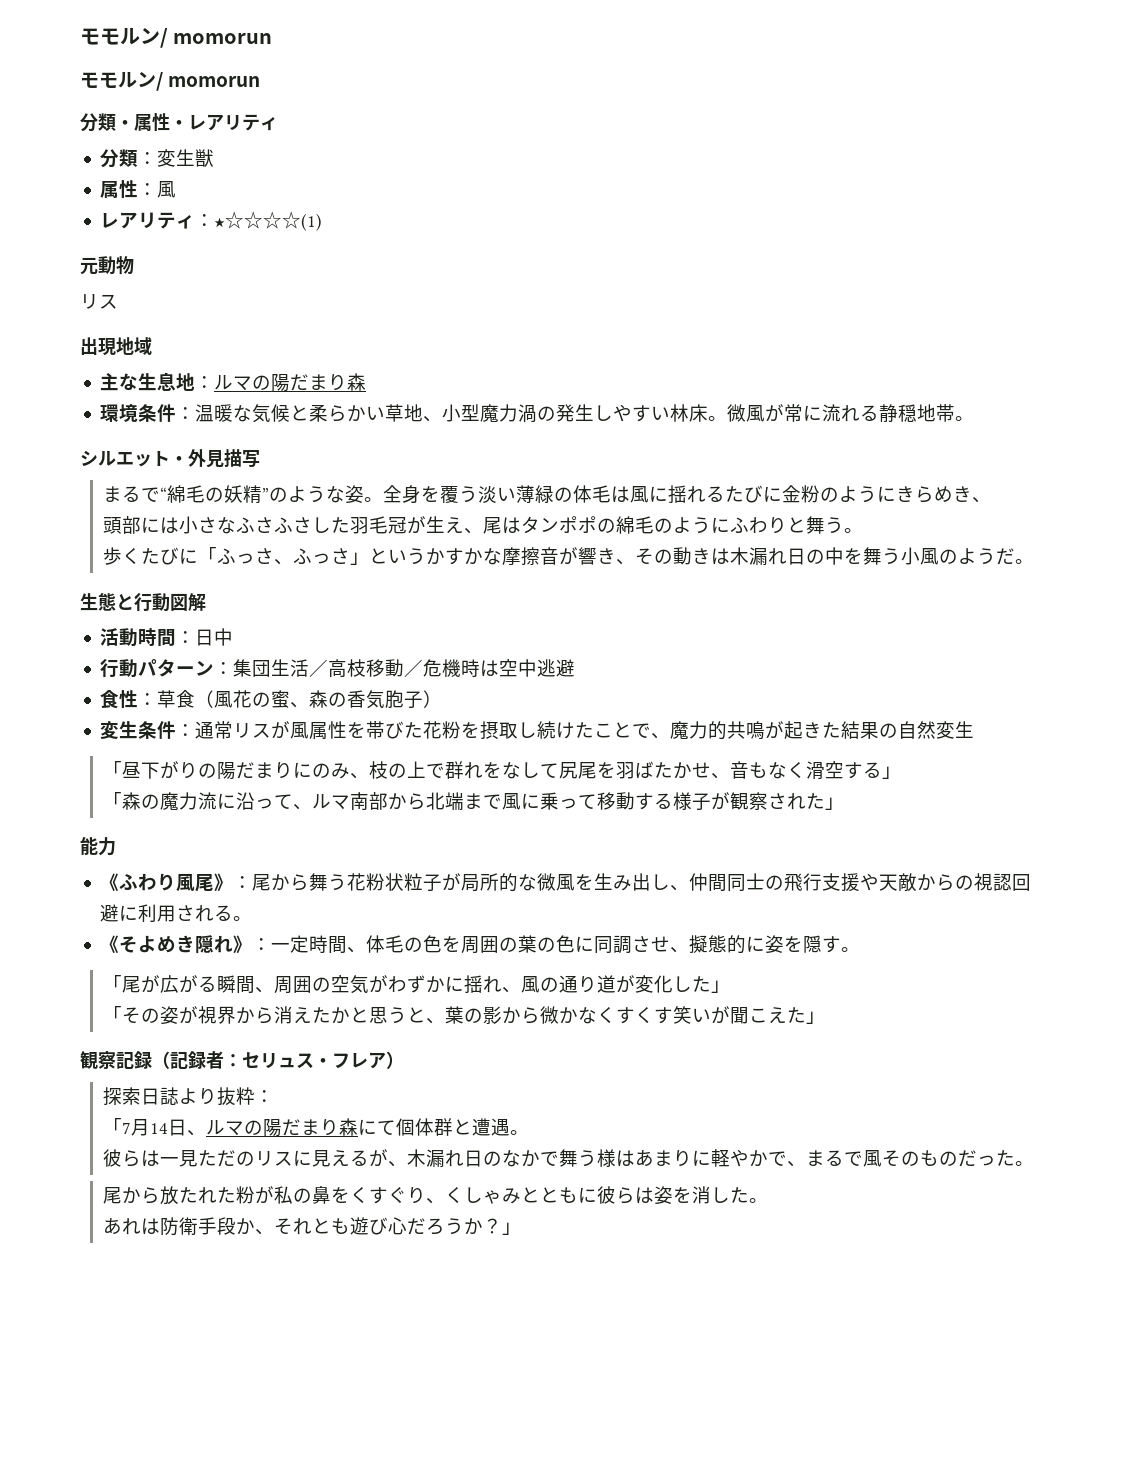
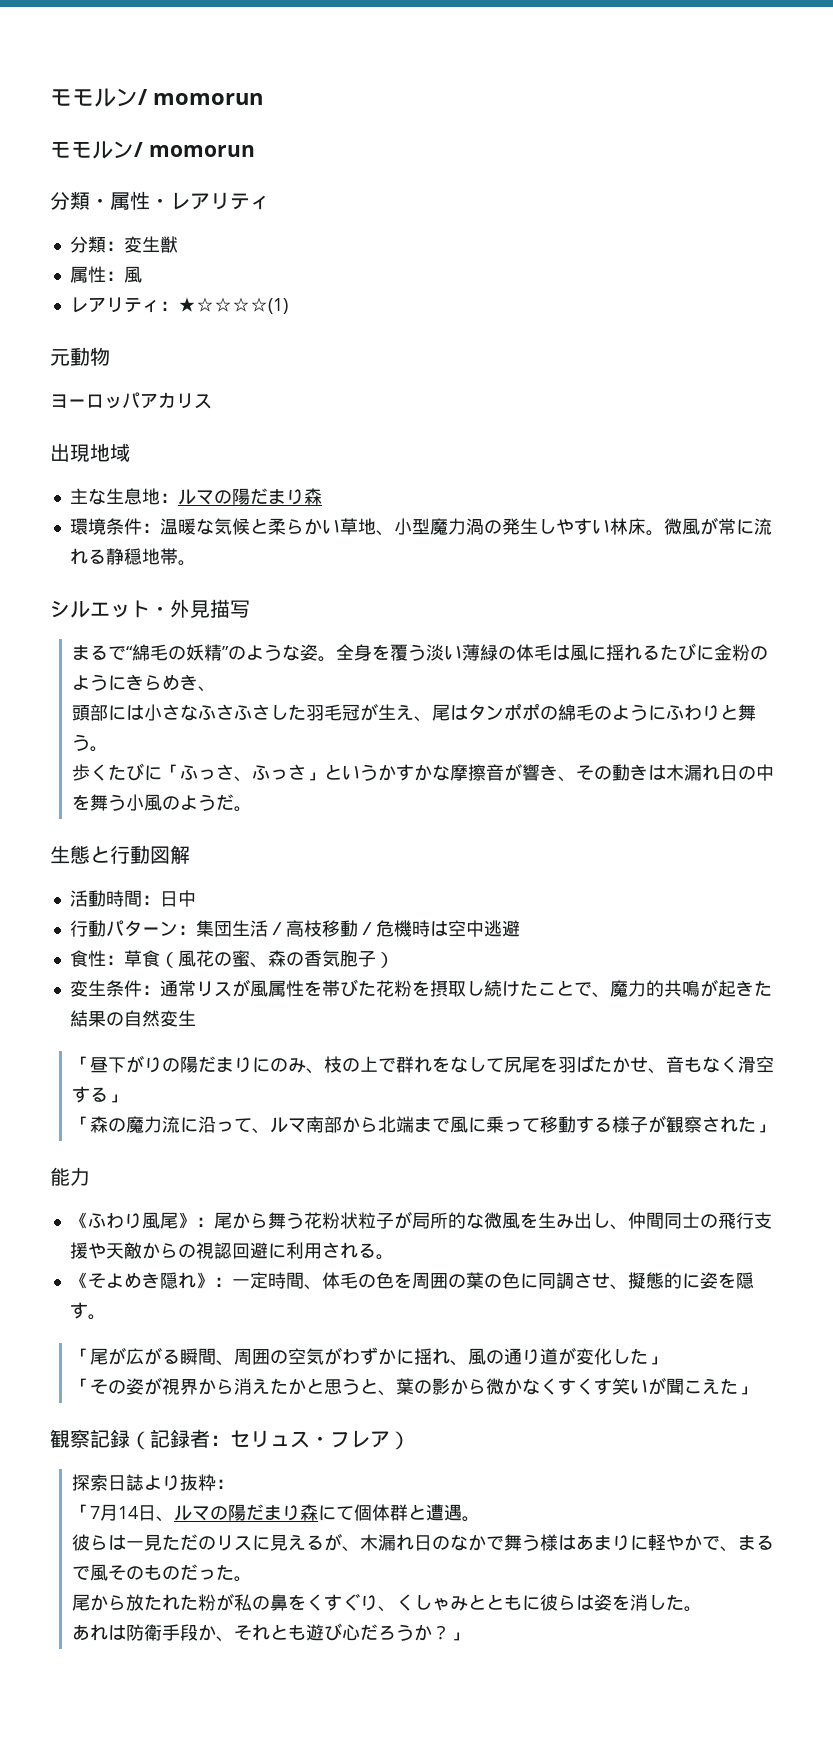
(134, 265) none -> [50,392,176,409] ヨーロッパアカ

